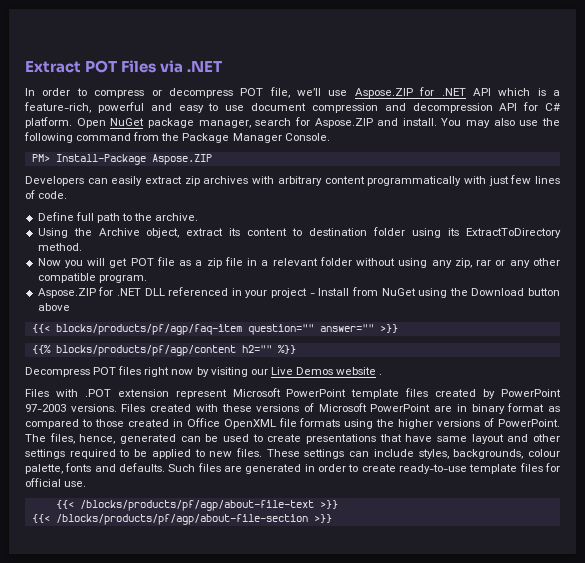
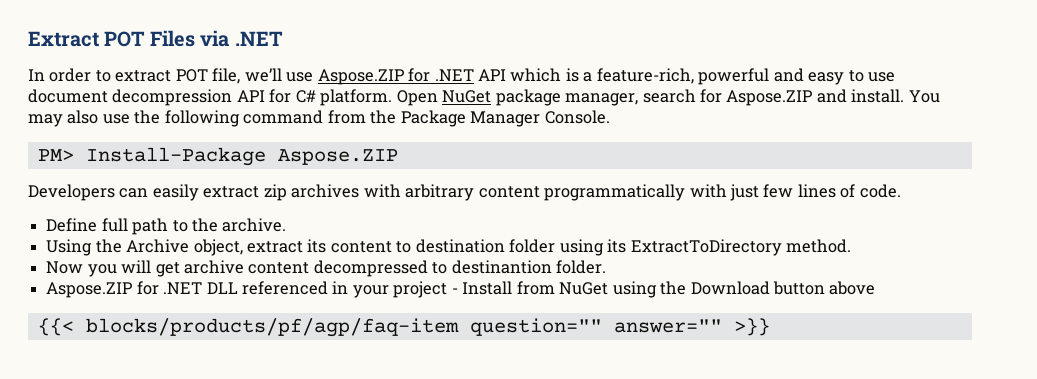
[94,88,233,98] compress or decompress -> [115,70,172,82] extract
[311,103,406,113] compression and -> (108, 96) none
[130,257,560,268] [37,273,147,283] POT file as a zip file in a relevant folder without using any zip, rar or any other compatible program. -> [183,260,607,277] archive content decompressed to destinantion folder.
[31,345,296,356] [25,366,383,377] [25,388,561,399] [25,403,561,414] [25,418,560,429] [25,433,560,444] [25,448,560,459] [25,463,560,474] [25,478,87,487] [55,500,338,511] [31,514,332,525] // {{% blocks/products/pf/agp/content h2="" %}} // Decompress POT files right now by visiting our Live Demos website . // Files with .POT extension represent Microsoft PowerPoint template files created by PowerPoint 97-2003 versions. Files created with these versions of Microsoft PowerPoint are in binary format as compared to those created in Office OpenXML file formats using the higher versions of PowerPoint. The files, hence, generated can be used to create presentations that have same layout and other settings required to be applied to new files. These settings can include styles, backgrounds, colour palette, fonts and defaults. Such files are generated in order to create ready-to-use template files for official use. // {{< /blocks/products/pf/agp/about-file-text >}} // {{< /blocks/products/pf/agp/about-file-section >}} -> (770, 327) none

